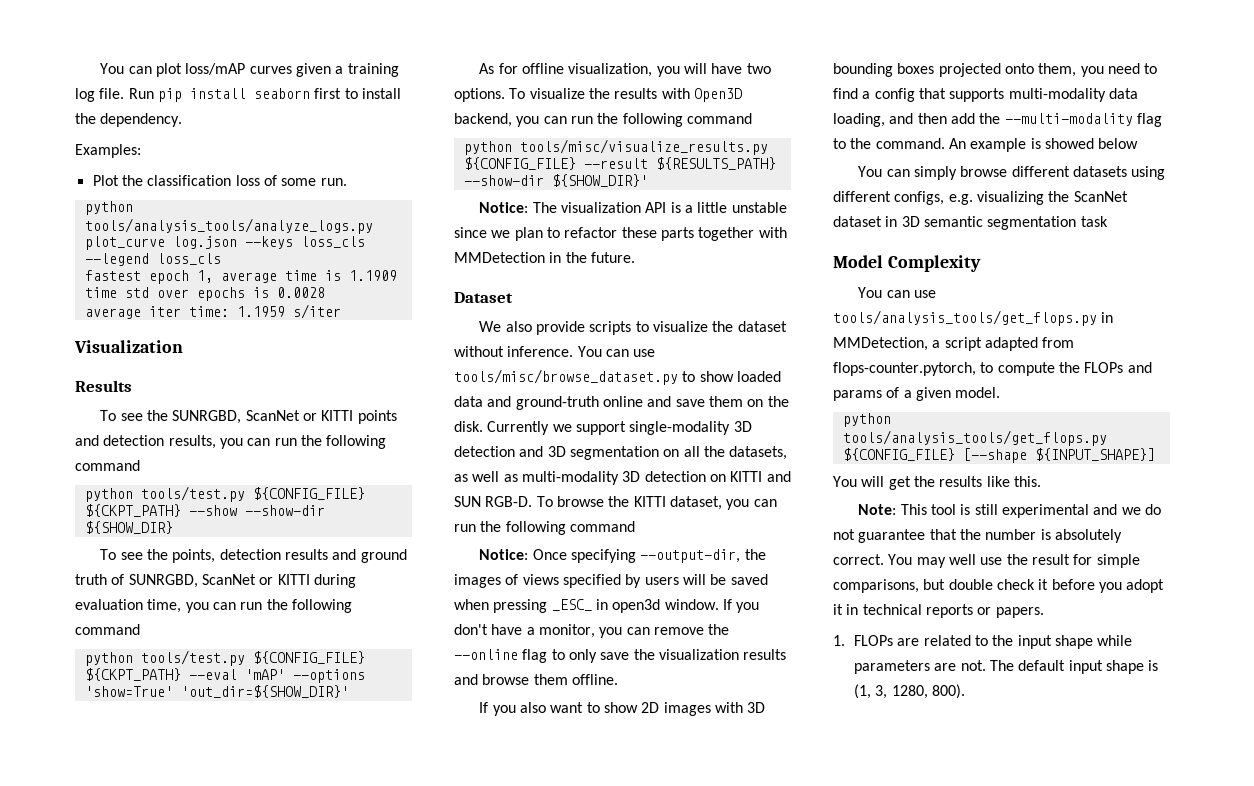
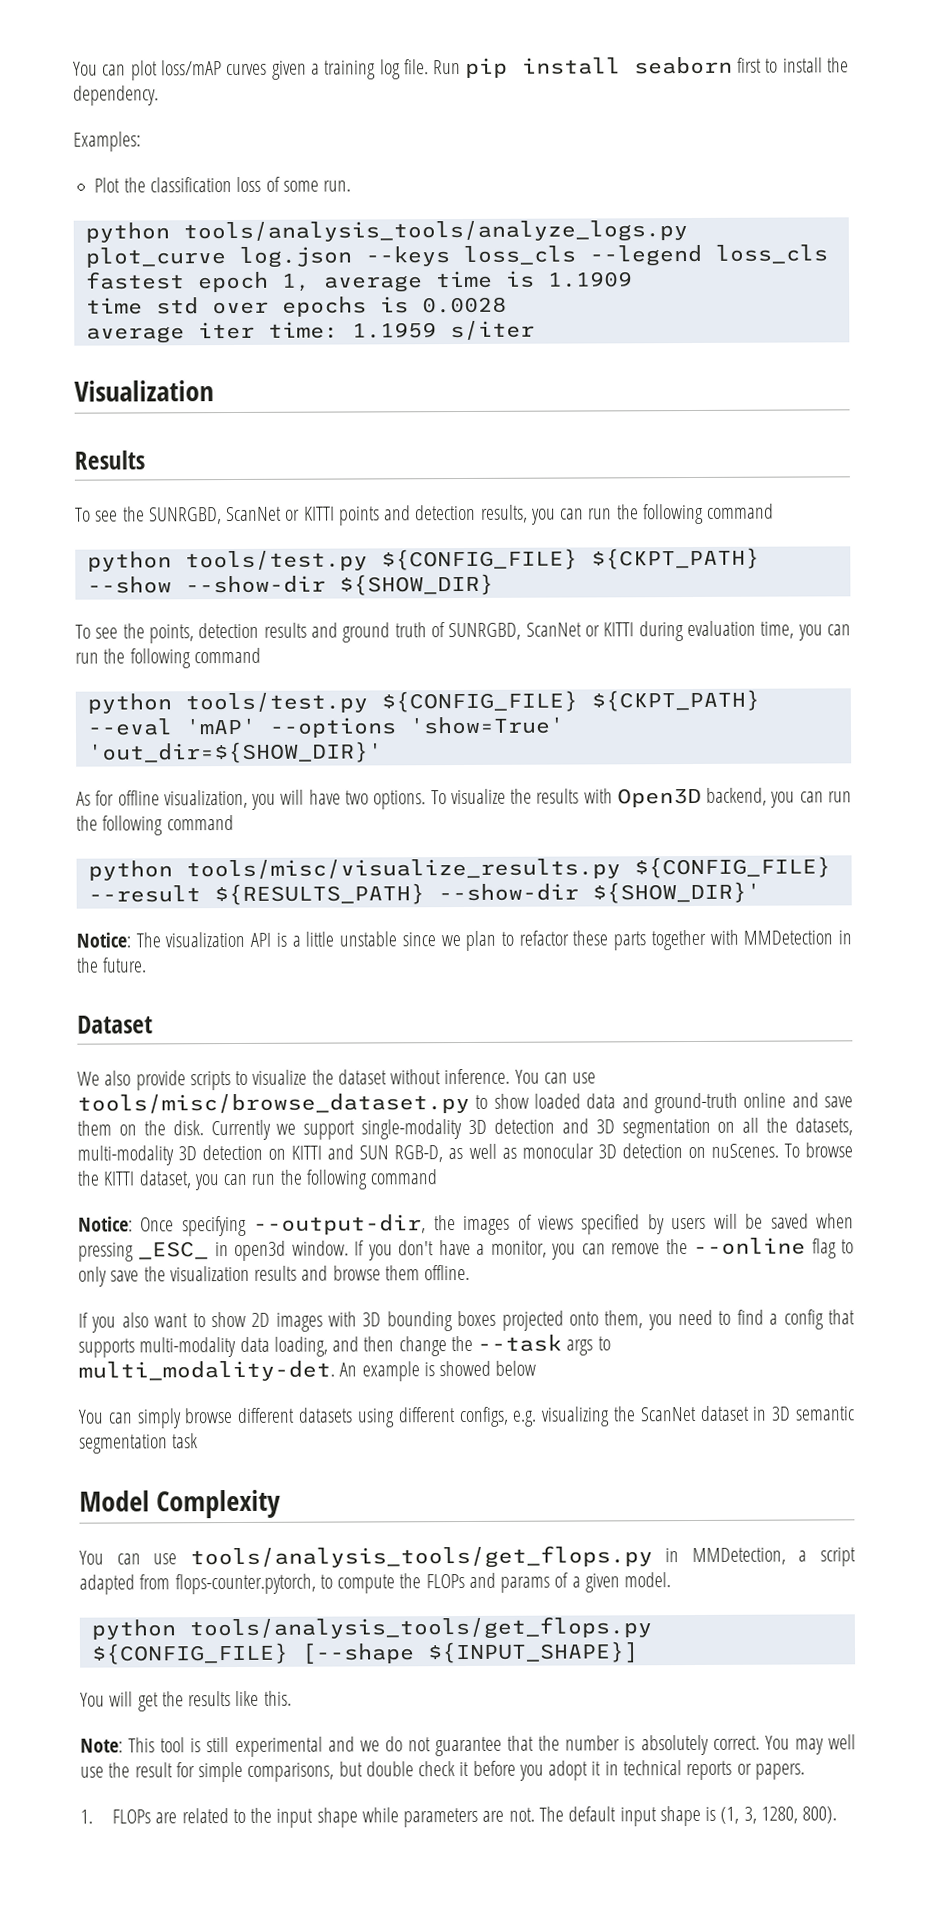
[454,471,518,482] as well as -> (853, 1126) none
[485,496,533,507] RGB-D. -> [394,1143,779,1163] RGB-D, as well as monocular 3D detection on nuScenes.
[950,113,1162,127] [833,138,945,149] add the --multi-modality flag to the command. -> [398,1334,611,1357] [78,1360,335,1382] change the --task args to multi_modality-det.

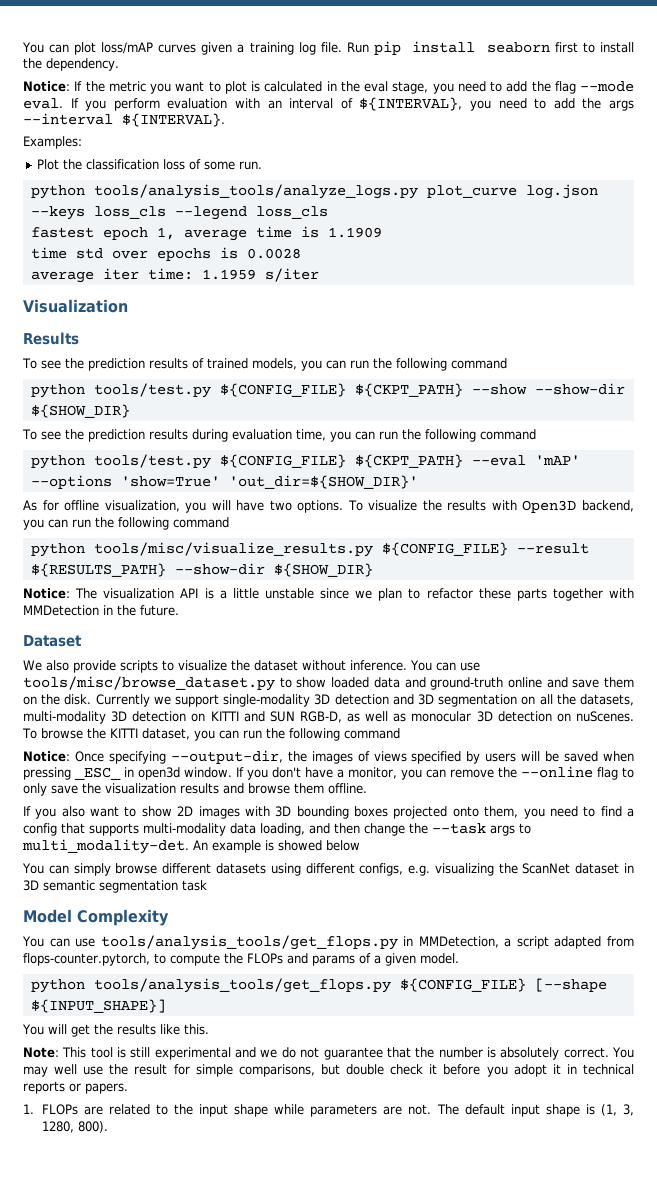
(159, 95) none -> [23,81,634,94] [23,97,635,111] [23,113,225,127] // Notice: If the metric you want to plot is calculated in the eval stage, you need to add the flag --mode eval. If you perform evaluation with an interval of ${INTERVAL}, you need to add the args --interval ${INTERVAL}.
[148,504,528,526] SUNRGBD, ScanNet or KITTI points and detection results, -> [87,358,297,371] prediction results of trained models,
[148,622,635,644] points, detection results and ground truth of SUNRGBD, ScanNet or KITTI -> [87,429,188,442] prediction results
[591,881,761,904] ${SHOW_DIR}' -> [273,563,373,577] ${SHOW_DIR}

